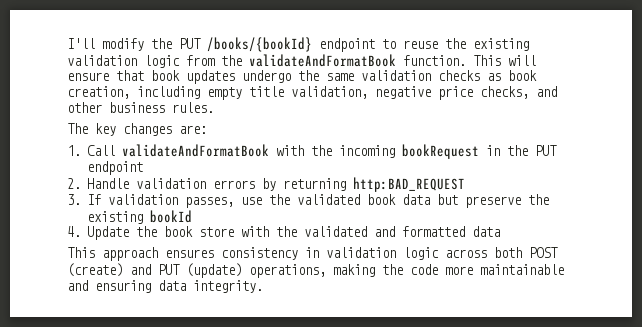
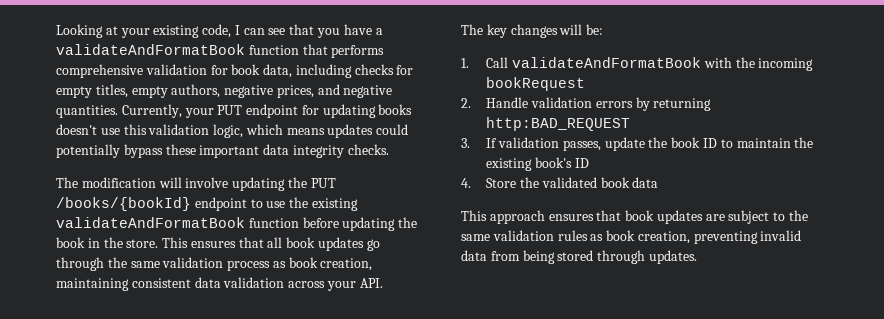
[67,38,144,51] I'll modify -> [56,24,383,38] [56,44,385,58] [56,64,414,78] [56,84,393,98] [56,104,413,118] [56,124,409,138] [56,144,389,158] [56,177,286,191] Looking at your existing code, I can see that you have a validateAndFormatBook function that performs comprehensive validation for book data, including checks for empty titles, empty authors, negative prices, and negative quantities. Currently, your PUT endpoint for updating books doesn't use this validation logic, which means updates could potentially bypass these important data integrity checks. // The modification will involve updating
[403,38,529,51] [67,54,536,68] [67,70,537,84] [67,86,557,100] [67,102,214,113] reuse the existing validation logic from the validateAndFormatBook function. This will ensure that book updates undergo the same validation checks as book creation, including empty title validation, negative price checks, and other business rules. -> [266,197,358,211] [56,217,418,231] [56,237,380,251] [56,257,373,271] [56,277,383,291] use the existing validateAndFormatBook function before updating the book in the store. This ensures that all book updates go through the same validation process as book creation, maintaining consistent data validation across your API.
[179,125,207,134] are: -> [559,24,604,35] will be:
[485,145,557,156] [86,161,143,175] in the PUT endpoint -> (586, 84) none
[240,194,549,208] [86,210,192,224] [67,226,500,240] [67,247,558,261] [67,263,564,278] [67,280,263,293] use the validated book data but preserve the existing bookId // 4. Update the book store with the validated and formatted data // This approach ensures consistency in validation logic across both POST (create) and PUT (update) operations, making the code more maintainable and ensuring data integrity. -> [604,137,814,151] [486,157,589,171] [461,177,659,188] [461,210,809,224] [461,230,802,244] [461,250,697,264] update the book ID to maintain the existing book's ID // 4. Store the validated book data // This approach ensures that book updates are subject to the same validation rules as book creation, preventing invalid data from being stored through updates.

